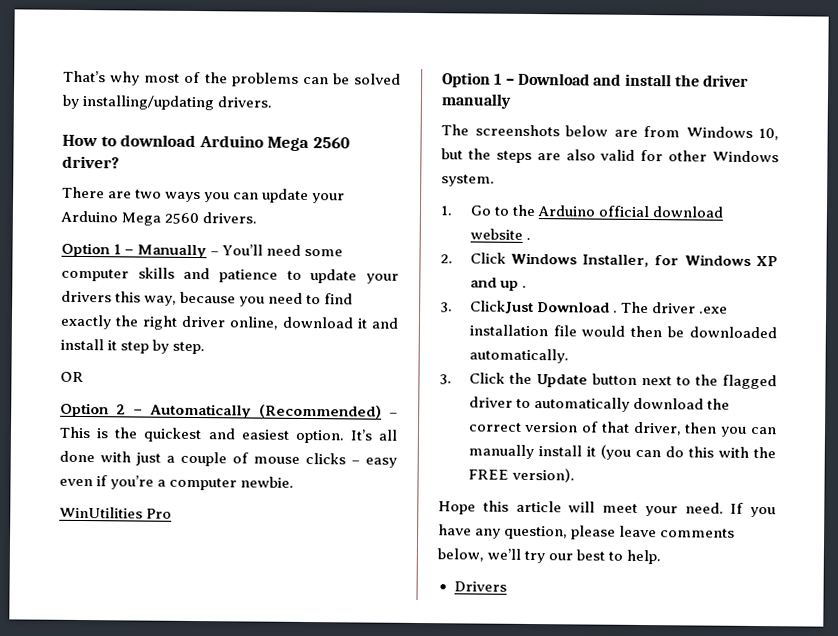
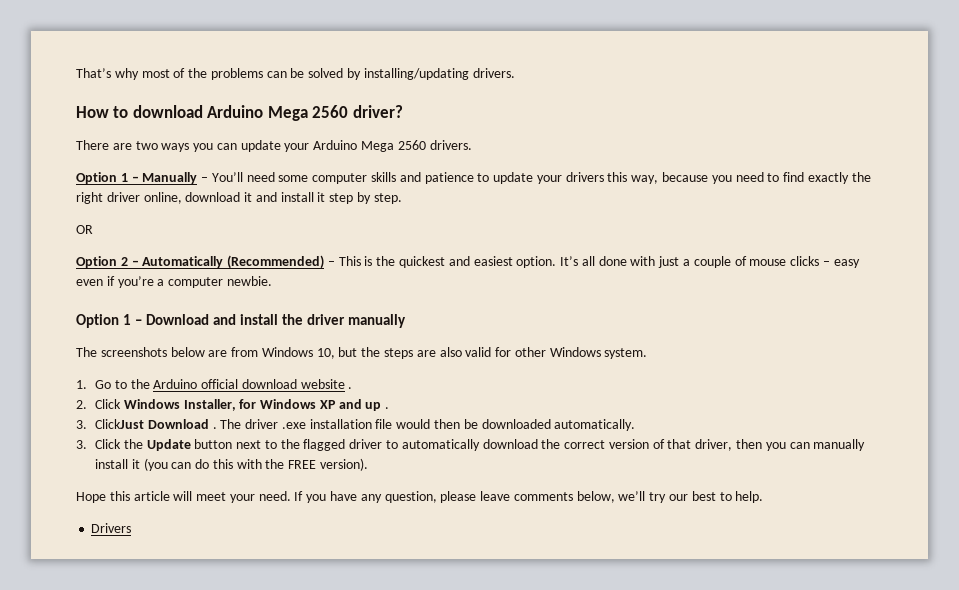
[59,506,173,519] // WinUtilities Pro -> (272, 281) none

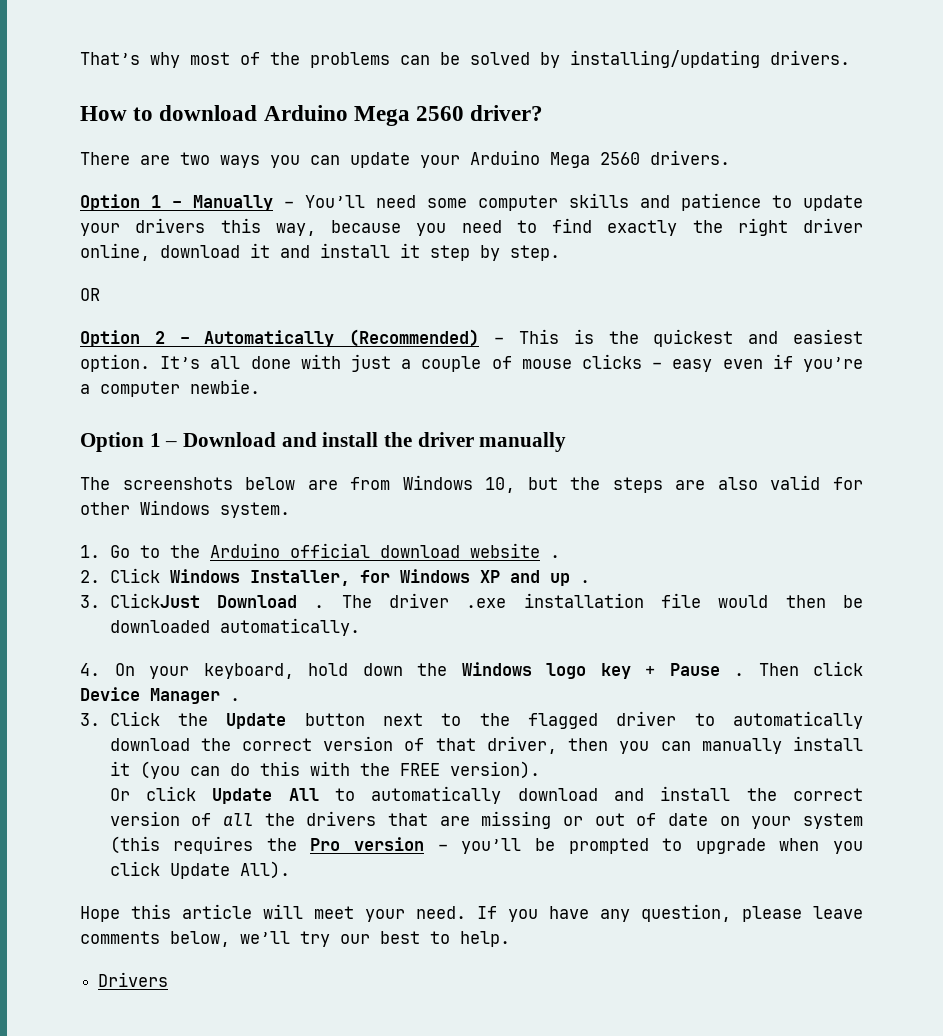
(636, 425) none -> [80,661,863,679] [80,687,240,704] // 4. On your keyboard, hold down the Windows logo key + Pause . Then click Device Manager .
(368, 464) none -> [109,786,863,804] [109,811,864,829] [109,836,863,854] [109,861,290,879] // Or click Update All to automatically download and install the correct version of all the drivers that are missing or out of date on your system (this requires the Pro version – you’ll be prompted to upgrade when you click Update All).

